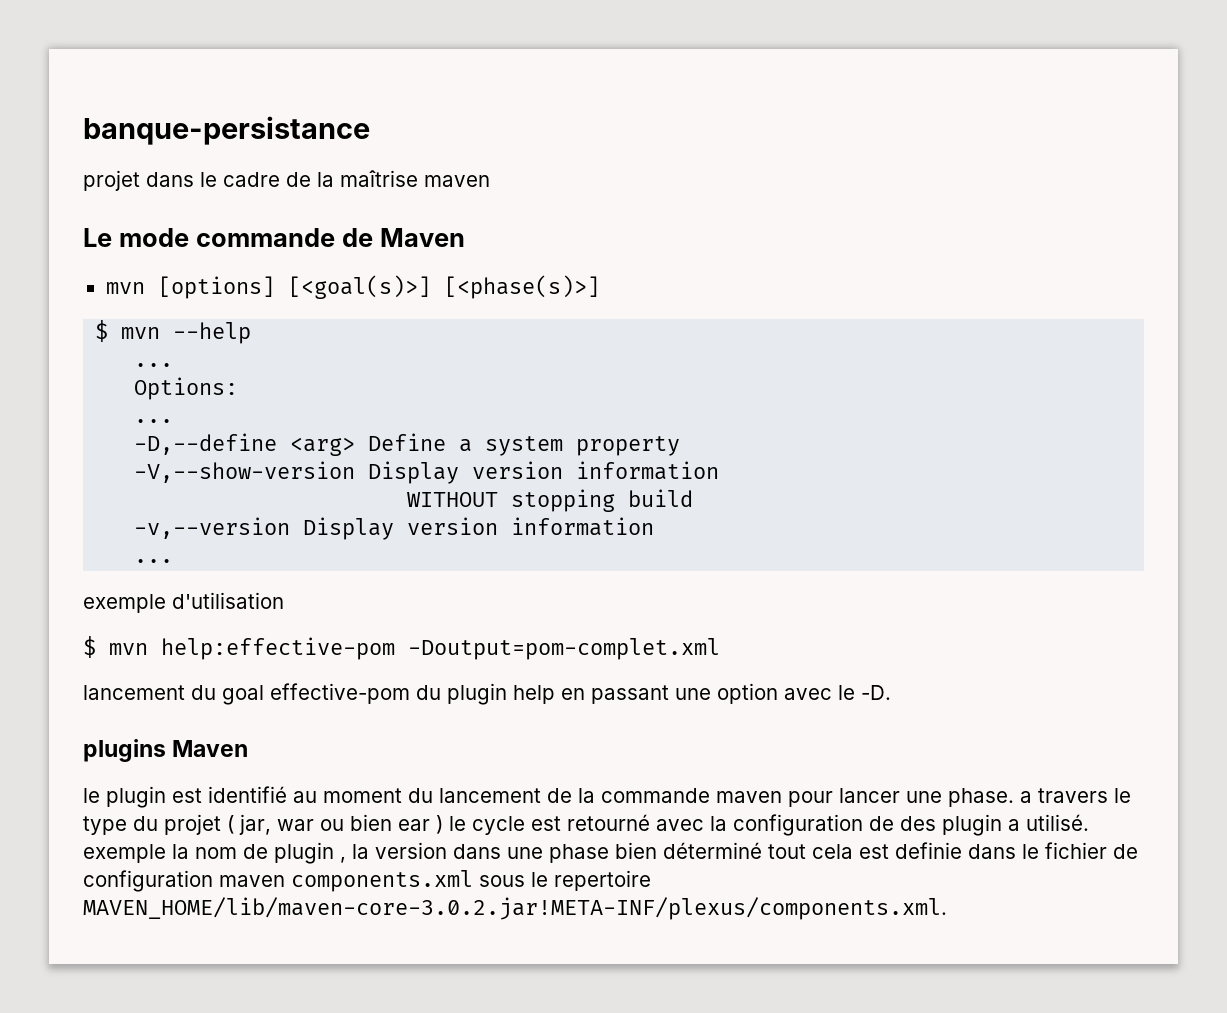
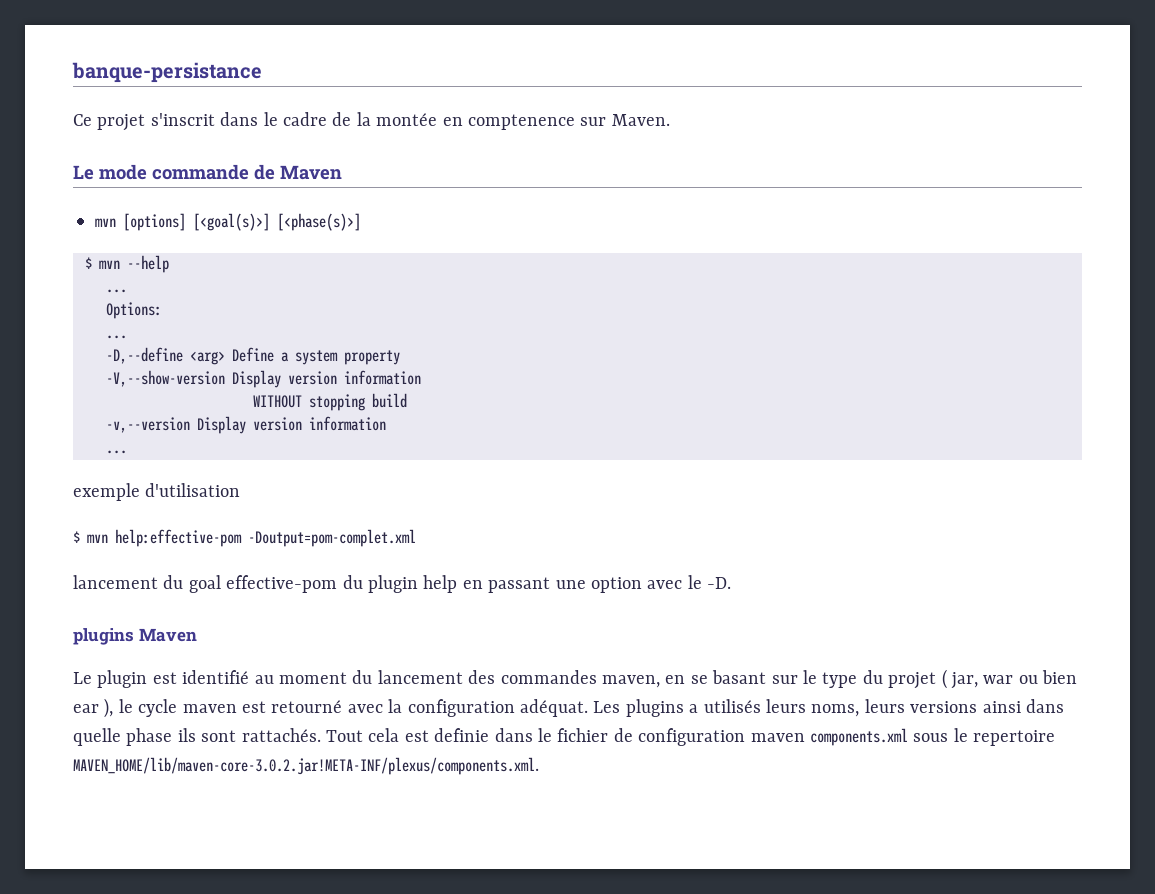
[83,170,140,191] projet -> [73,113,215,131] Ce projet s'inscrit
[340,170,490,187] maîtrise maven -> [376,113,670,130] montée en comptenence sur Maven.
[83,788,100,803] le -> [73,672,92,684] Le
[547,788,1108,807] de la commande maven pour lancer une phase. a travers -> [468,670,798,688] des commandes maven, en se basant sur
[436,815,443,834] ) -> [104,698,114,718] ),
(525, 825) none -> [182,704,237,713] maven
[869,814,1089,836] [83,842,806,864] de des plugin a utilisé. exemple la nom de plugin , la version dans une phase bien déterminé tout -> [520,699,1064,717] [73,728,363,746] adéquat. Les plugins a utilisés leurs noms, leurs versions ainsi dans quelle phase ils sont rattachés. Tout

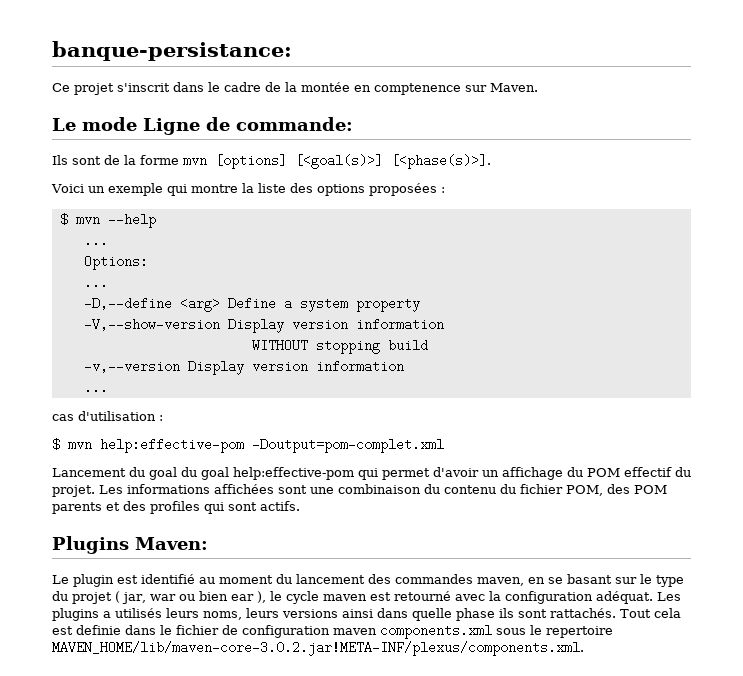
[72,62,262,83] banque-persistance -> [52,41,292,61] banque-persistance:
[152,164,342,180] [95,213,361,231] commande de Maven // mvn [options] [<goal(s)>] [<phase(s)>] -> [143,117,353,135] [52,154,491,169] [51,183,445,196] Ligne de commande: // Ils sont de la forme mvn [options] [<goal(s)>] [<phase(s)>]. // Voici un exemple qui montre la liste des options proposées :
[73,483,140,501] exemple -> [52,414,74,421] cas
(241, 490) none -> [159,415,163,421] :
[73,575,732,593] [73,628,197,645] lancement du goal effective-pom du plugin help en passant une option avec le -D. // plugins Maven -> [52,467,691,480] [52,484,667,497] [52,501,300,514] [52,536,208,554] Lancement du goal du goal help:effective-pom qui permet d'avoir un affichage du POM effectif du projet. Les informations affichées sont une combinaison du contenu du fichier POM, des POM parents et des profiles qui sont actifs. // Plugins Maven:

